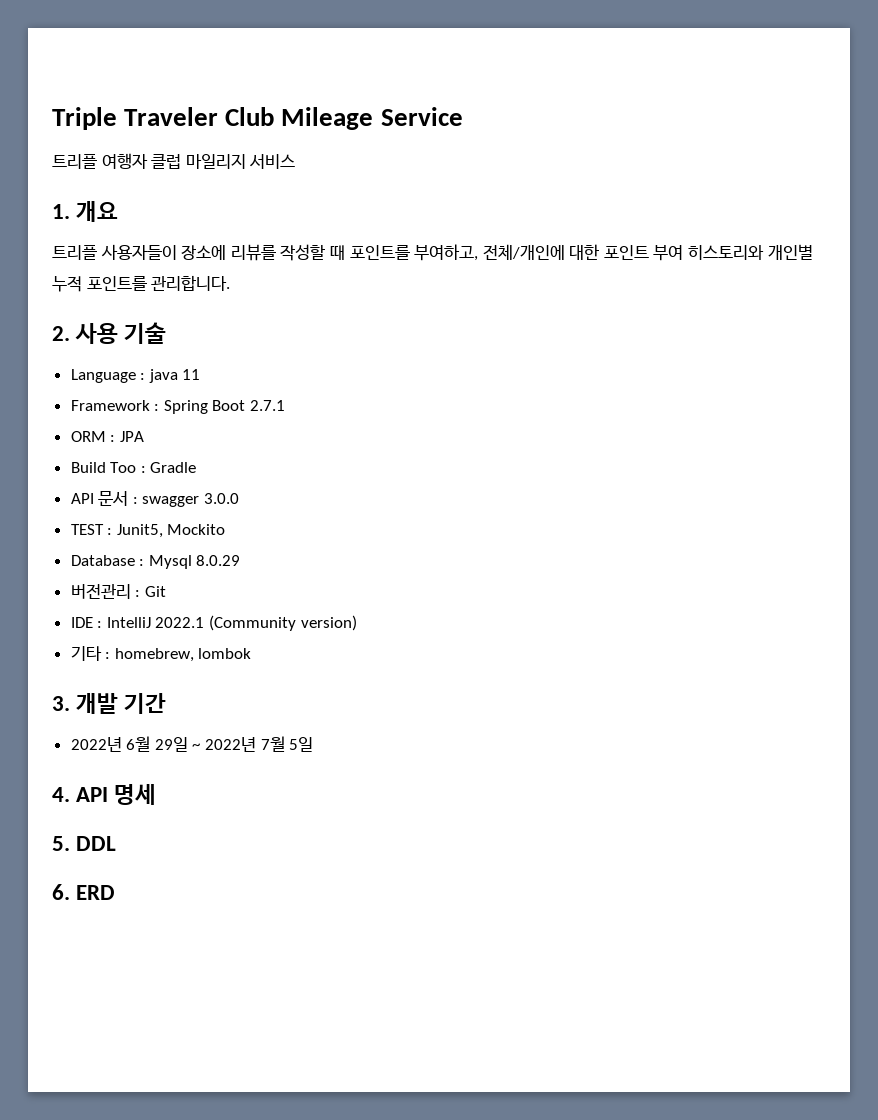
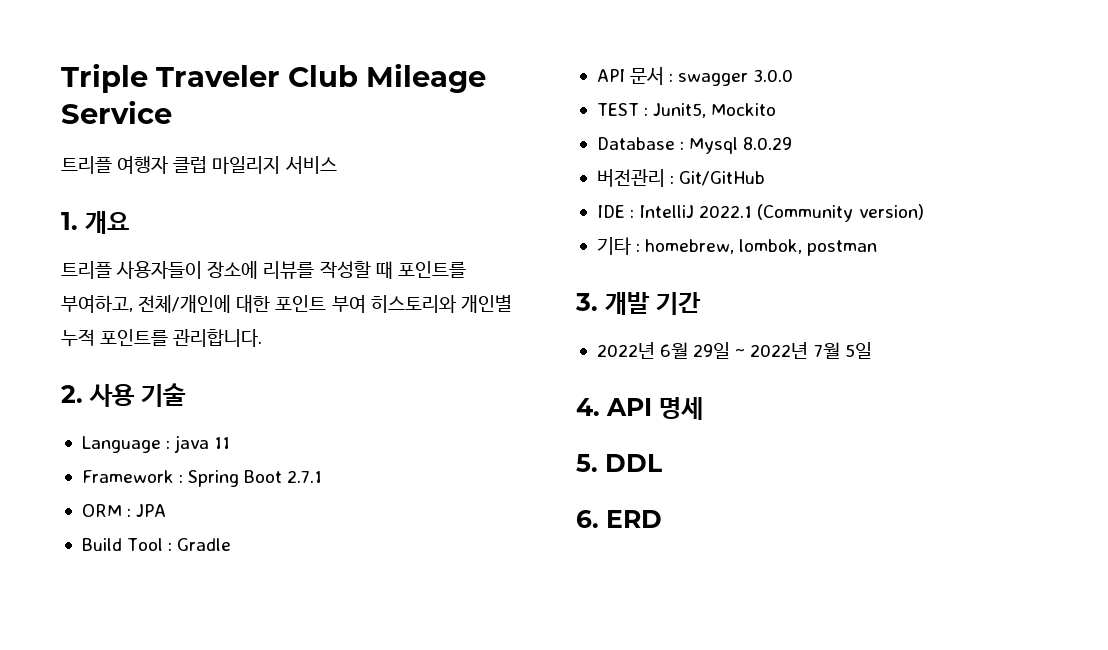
[110,462,137,473] Too -> [127,538,164,551] Tool
[144,586,166,597] Git -> [679,171,766,186] Git/GitHub
[198,648,252,659] lombok -> [739,239,878,256] lombok, postman

